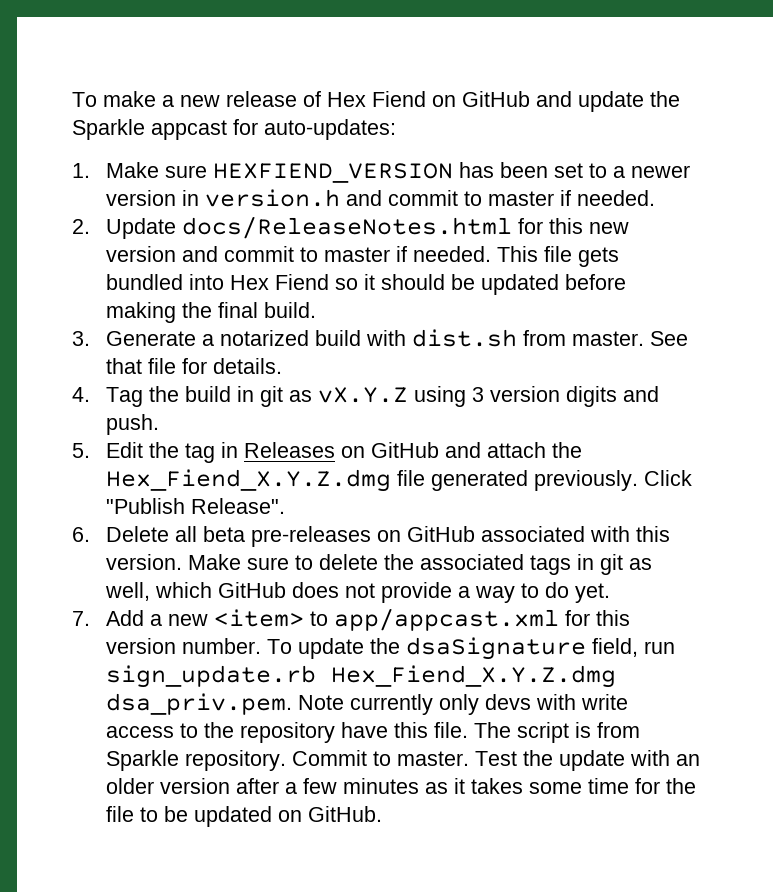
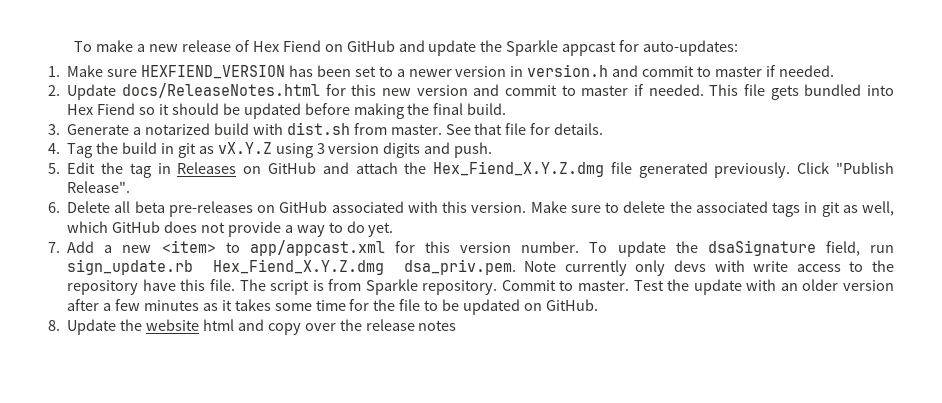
(382, 814) none -> [48,319,457,335] // 8. Update the website html and copy over the release notes

